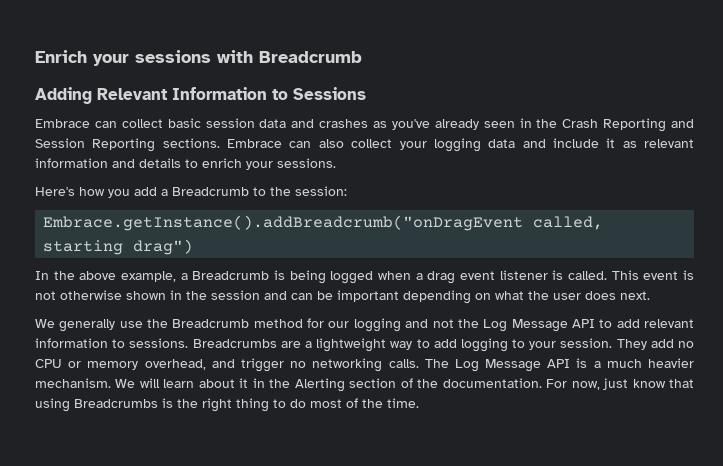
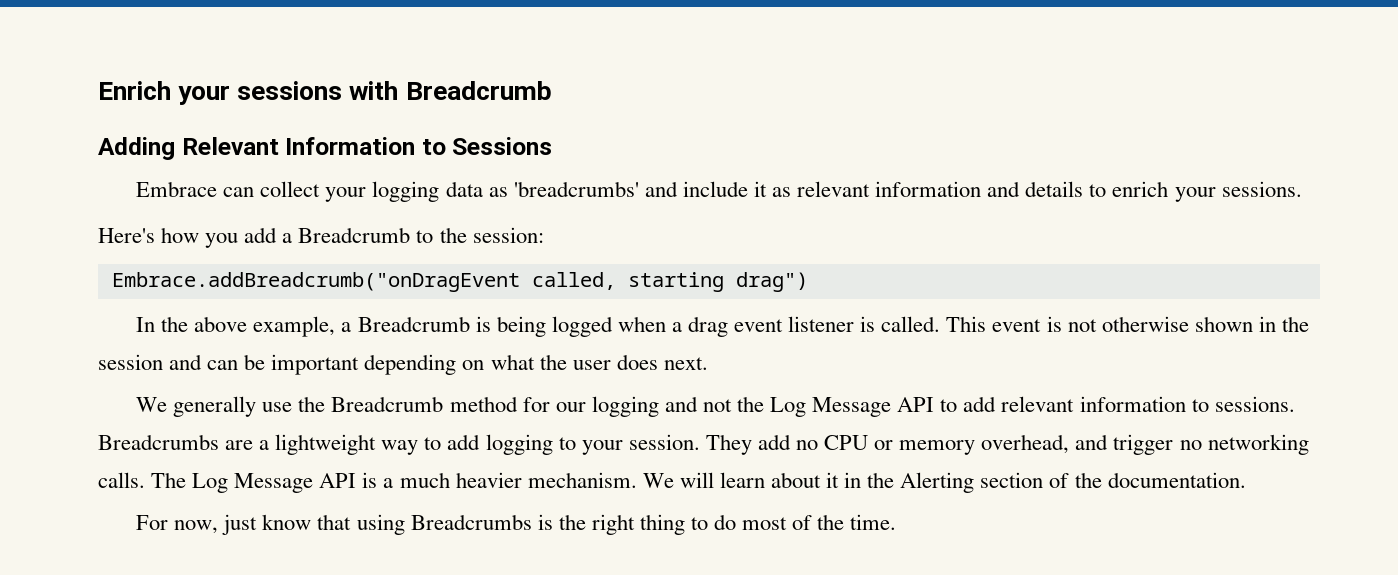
[167,118,694,132] [35,138,393,152] basic session data and crashes as you've already seen in the Crash Reporting and Session Reporting sections. Embrace can also collect -> (321, 189) none
(516, 143) none -> [488,181,639,197] as 'breadcrumbs'
[43,215,524,231] Embrace.getInstance().addBreadcrumb("onDragEvent -> [111,272,520,292] Embrace.addBreadcrumb("onDragEvent
(542, 383) none -> (1246, 480) //

